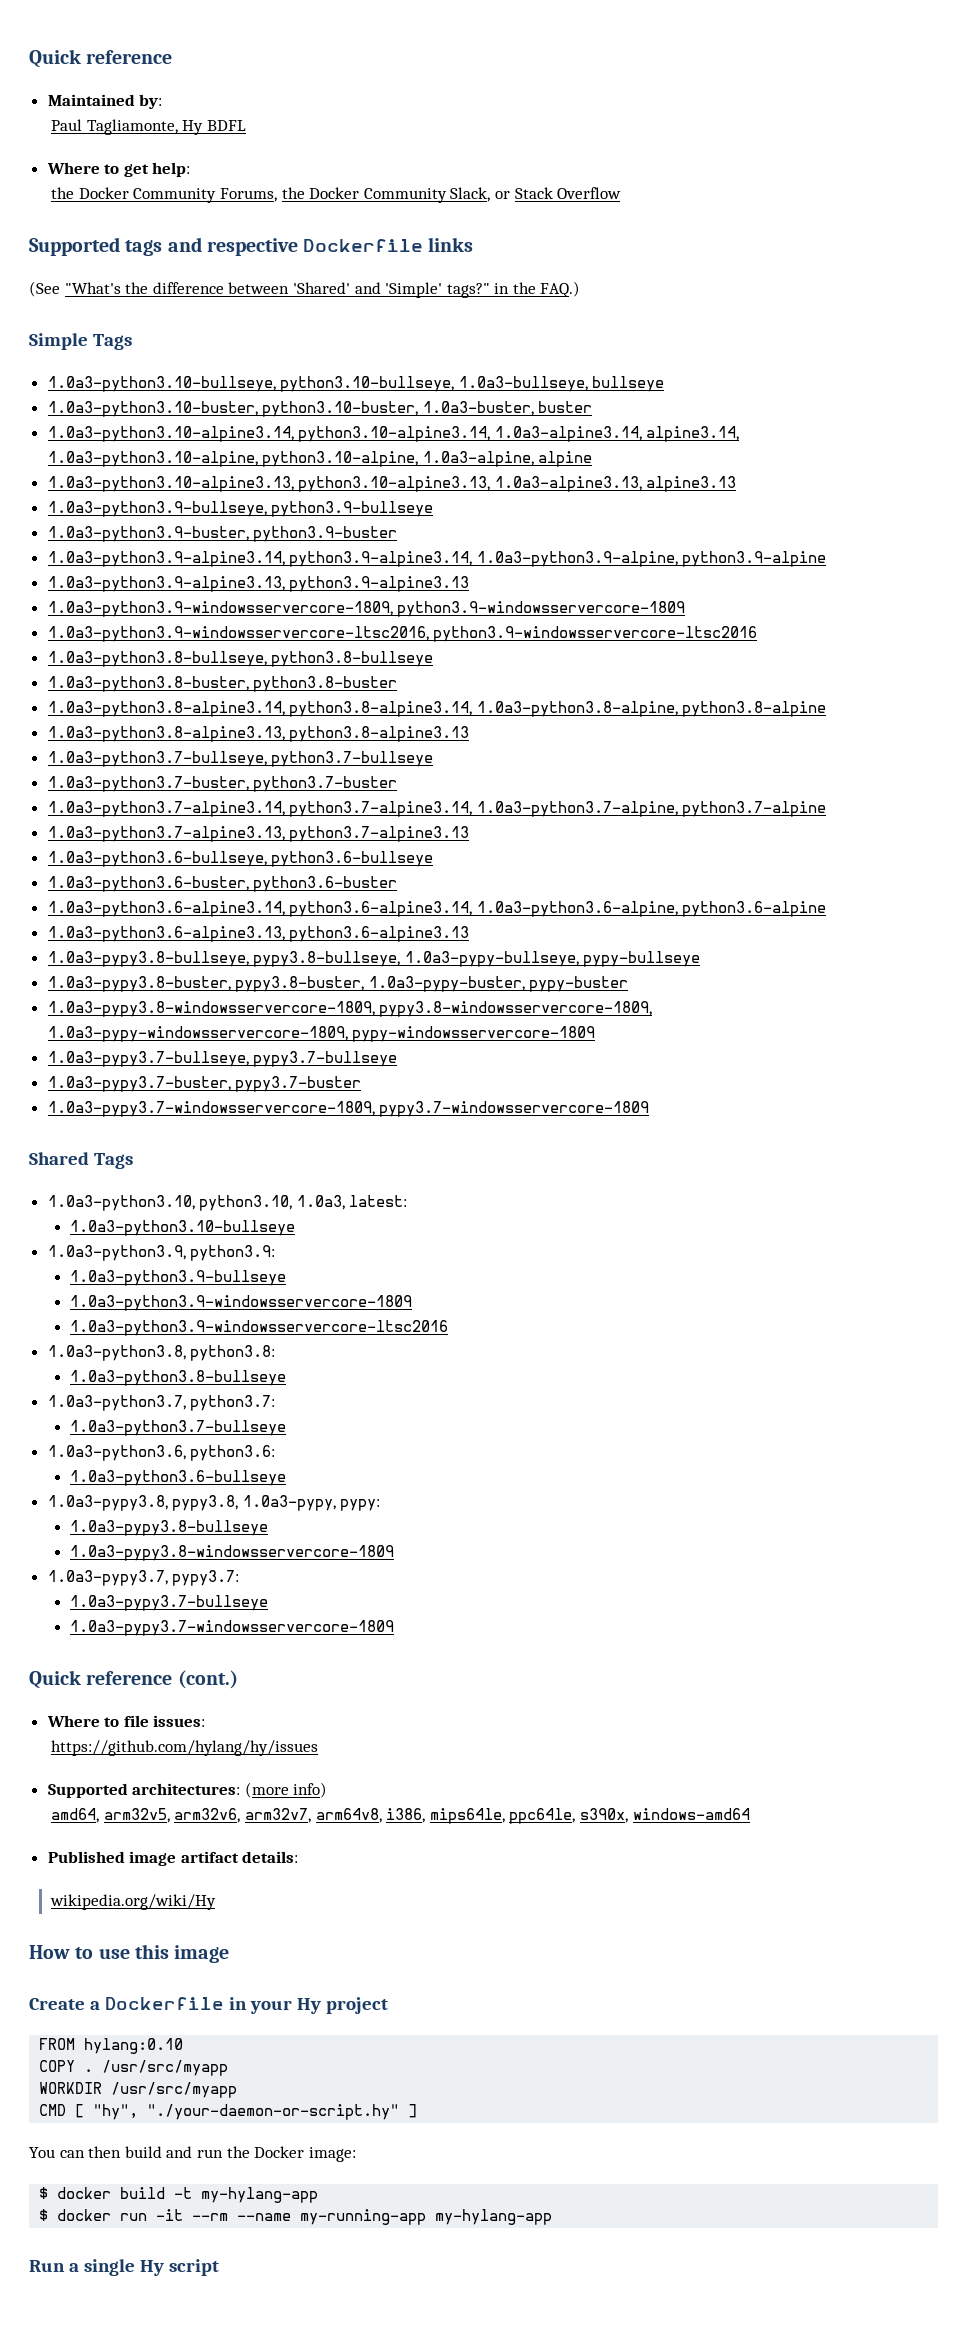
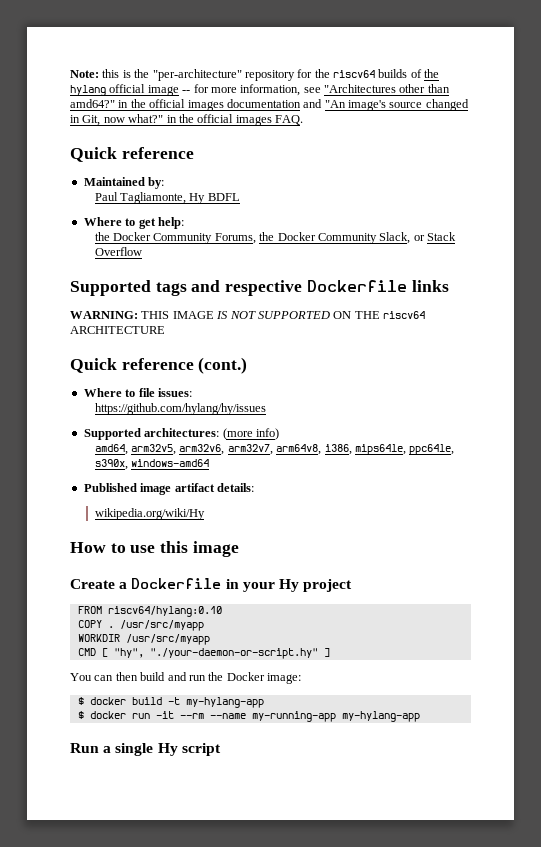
(29, 58) none -> [70,69,440,81] [70,84,450,96] [70,99,469,111] [70,114,303,126] Note: this is the "per-architecture" repository for the riscv64 builds of the hylang official image -- for more information, see "Architectures other than amd64?" in the official images documentation and "An image's source changed in Git, now what?" in the official images FAQ. //
[29,281,581,298] [29,333,132,350] [47,376,665,392] [47,401,593,417] [47,426,740,442] [47,451,593,467] [47,476,737,492] [47,501,434,517] [47,526,398,542] [47,551,827,567] [47,576,470,592] [47,601,686,617] [47,626,758,642] [47,651,434,667] [47,676,398,692] [47,701,827,717] [47,726,470,742] [47,751,434,767] [47,776,398,792] [47,801,827,817] [47,826,470,842] [47,851,434,867] [47,876,398,892] [47,901,827,917] [47,926,470,942] [47,951,701,967] [47,976,629,992] [47,1001,653,1017] [47,1026,596,1042] [47,1051,398,1067] [47,1076,362,1092] [47,1101,650,1117] [29,1152,133,1169] [47,1195,408,1211] [69,1220,295,1236] [47,1245,276,1261] [69,1270,286,1286] [69,1295,412,1311] [69,1320,448,1336] [47,1345,276,1361] [69,1370,286,1386] [47,1395,276,1411] [69,1420,286,1436] [47,1445,276,1461] [69,1470,286,1486] [47,1495,381,1511] [69,1520,268,1536] [69,1545,394,1561] [47,1570,240,1586] [69,1595,268,1611] [69,1620,394,1636] (See "What's the difference between 'Shared' and 'Simple' tags?" in the FAQ.) // Simple Tags // 1.0a3-python3.10-bullseye, python3.10-bullseye, 1.0a3-bullseye, bullseye // 1.0a3-python3.10-buster, python3.10-buster, 1.0a3-buster, buster // 1.0a3-python3.10-alpine3.14, python3.10-alpine3.14, 1.0a3-alpine3.14, alpine3.14, 1.0a3-python3.10-alpine, python3.10-alpine, 1.0a3-alpine, alpine // 1.0a3-python3.10-alpine3.13, python3.10-alpine3.13, 1.0a3-alpine3.13, alpine3.13 // 1.0a3-python3.9-bullseye, python3.9-bullseye // 1.0a3-python3.9-buster, python3.9-buster // 1.0a3-python3.9-alpine3.14, python3.9-alpine3.14, 1.0a3-python3.9-alpine, python3.9-alpine // 1.0a3-python3.9-alpine3.13, python3.9-alpine3.13 // 1.0a3-python3.9-windowsservercore-1809, python3.9-windowsservercore-1809 // 1.0a3-python3.9-windowsservercore-ltsc2016, python3.9-windowsservercore-ltsc2016 // 1.0a3-python3.8-bullseye, python3.8-bullseye // 1.0a3-python3.8-buster, python3.8-buster // 1.0a3-python3.8-alpine3.14, python3.8-alpine3.14, 1.0a3-python3.8-alpine, python3.8-alpine // 1.0a3-python3.8-alpine3.13, python3.8-alpine3.13 // 1.0a3-python3.7-bullseye, python3.7-bullseye // 1.0a3-python3.7-buster, python3.7-buster // 1.0a3-python3.7-alpine3.14, python3.7-alpine3.14, 1.0a3-python3.7-alpine, python3.7-alpine // 1.0a3-python3.7-alpine3.13, python3.7-alpine3.13 // 1.0a3-python3.6-bullseye, python3.6-bullseye // 1.0a3-python3.6-buster, python3.6-buster // 1.0a3-python3.6-alpine3.14, python3.6-alpine3.14, 1.0a3-python3.6-alpine, python3.6-alpine // 1.0a3-python3.6-alpine3.13, python3.6-alpine3.13 // 1.0a3-pypy3.8-bullseye, pypy3.8-bullseye, 1.0a3-pypy-bullseye, pypy-bullseye // 1.0a3-pypy3.8-buster, pypy3.8-buster, 1.0a3-pypy-buster, pypy-buster // 1.0a3-pypy3.8-windowsservercore-1809, pypy3.8-windowsservercore-1809, 1.0a3-pypy-windowsservercore-1809, pypy-windowsservercore-1809 // 1.0a3-pypy3.7-bullseye, pypy3.7-bullseye // 1.0a3-pypy3.7-buster, pypy3.7-buster // 1.0a3-pypy3.7-windowsservercore-1809, pypy3.7-windowsservercore-1809 // Shared Tags // 1.0a3-python3.10, python3.10, 1.0a3, latest: // 1.0a3-python3.10-bullseye // 1.0a3-python3.9, python3.9: // 1.0a3-python3.9-bullseye // 1.0a3-python3.9-windowsservercore-1809 // 1.0a3-python3.9-windowsservercore-ltsc2016 // 1.0a3-python3.8, python3.8: // 1.0a3-python3.8-bullseye // 1.0a3-python3.7, python3.7: // 1.0a3-python3.7-bullseye // 1.0a3-python3.6, python3.6: // 1.0a3-python3.6-bullseye // 1.0a3-pypy3.8, pypy3.8, 1.0a3-pypy, pypy: // 1.0a3-pypy3.8-bullseye // 1.0a3-pypy3.8-windowsservercore-1809 // 1.0a3-pypy3.7, pypy3.7: // 1.0a3-pypy3.7-bullseye // 1.0a3-pypy3.7-windowsservercore-1809 -> [70,311,425,319] [70,326,165,334] WARNING: THIS IMAGE IS NOT SUPPORTED ON THE riscv64 ARCHITECTURE
[84,2038,184,2054] hylang:0.10 -> [107,606,222,617] riscv64/hylang:0.10

